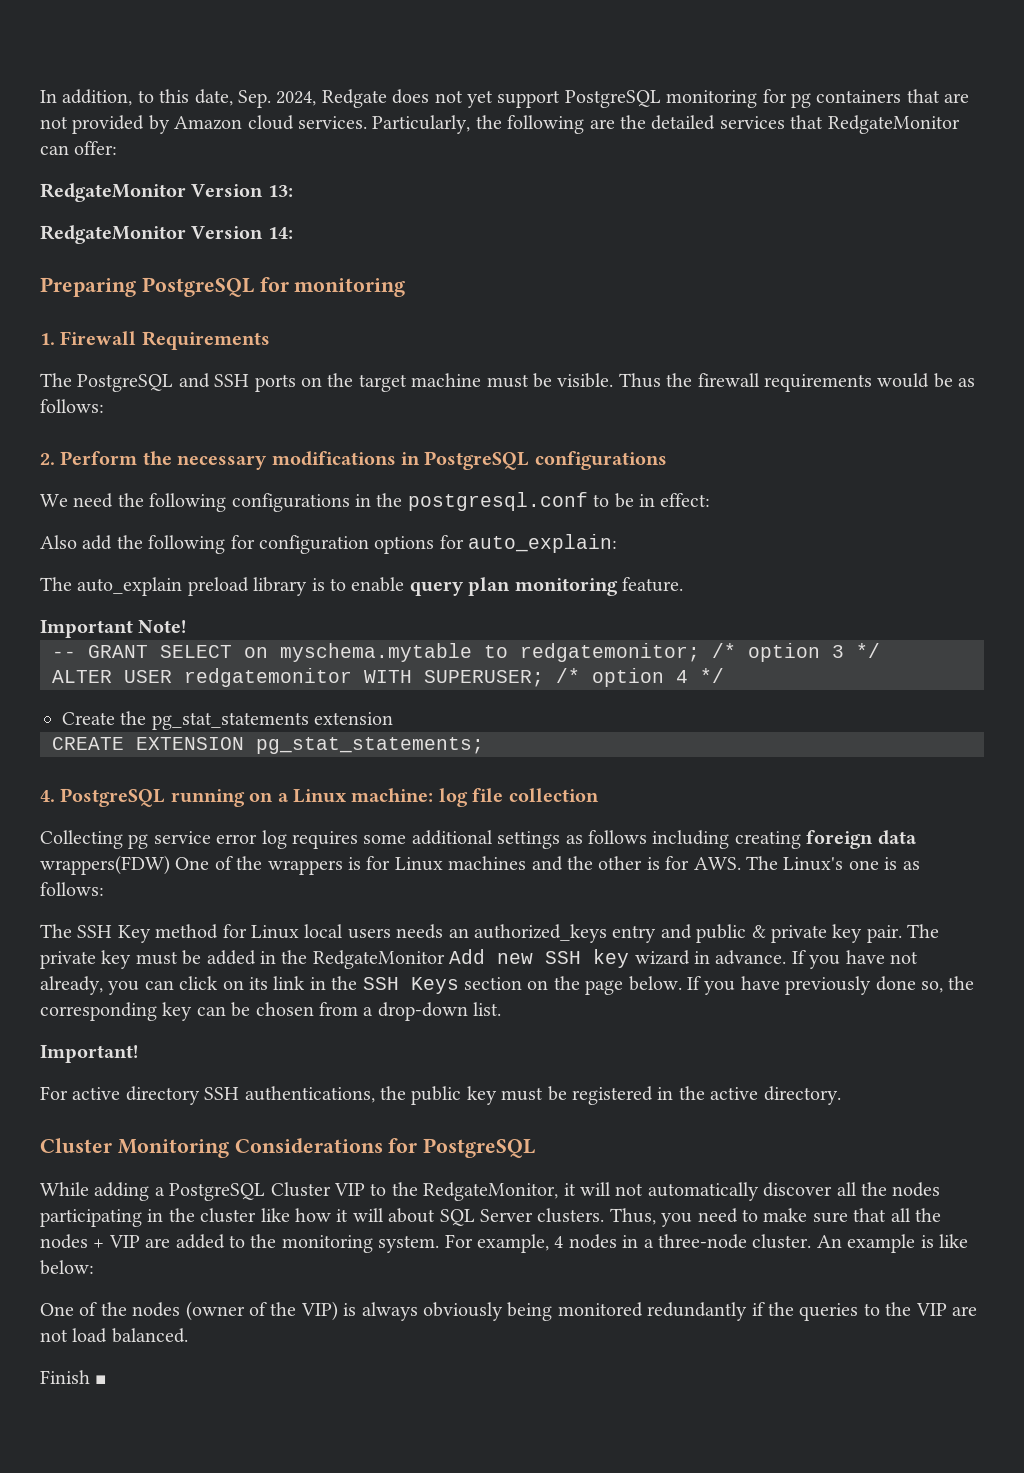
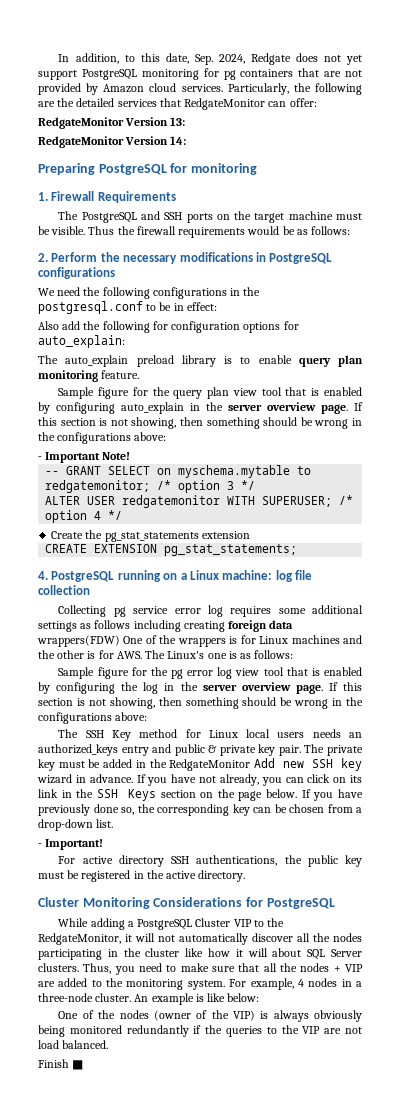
(683, 584) none -> [58,387,362,399] [38,402,363,414] [38,417,362,429] [38,432,167,444] [38,456,42,460] Sample figure for the query plan view tool that is enabled by configuring auto_explain in the server overview page. If this section is not showing, then something should be wrong in the configurations above: // -
(104, 889) none -> [58,667,362,679] [38,682,362,694] [38,697,363,709] [38,712,148,724] // Sample figure for the pg error log view tool that is enabled by configuring the log in the server overview page. If this section is not showing, then something should be wrong in the configurations above:
(502, 1009) none -> [38,843,42,847] -

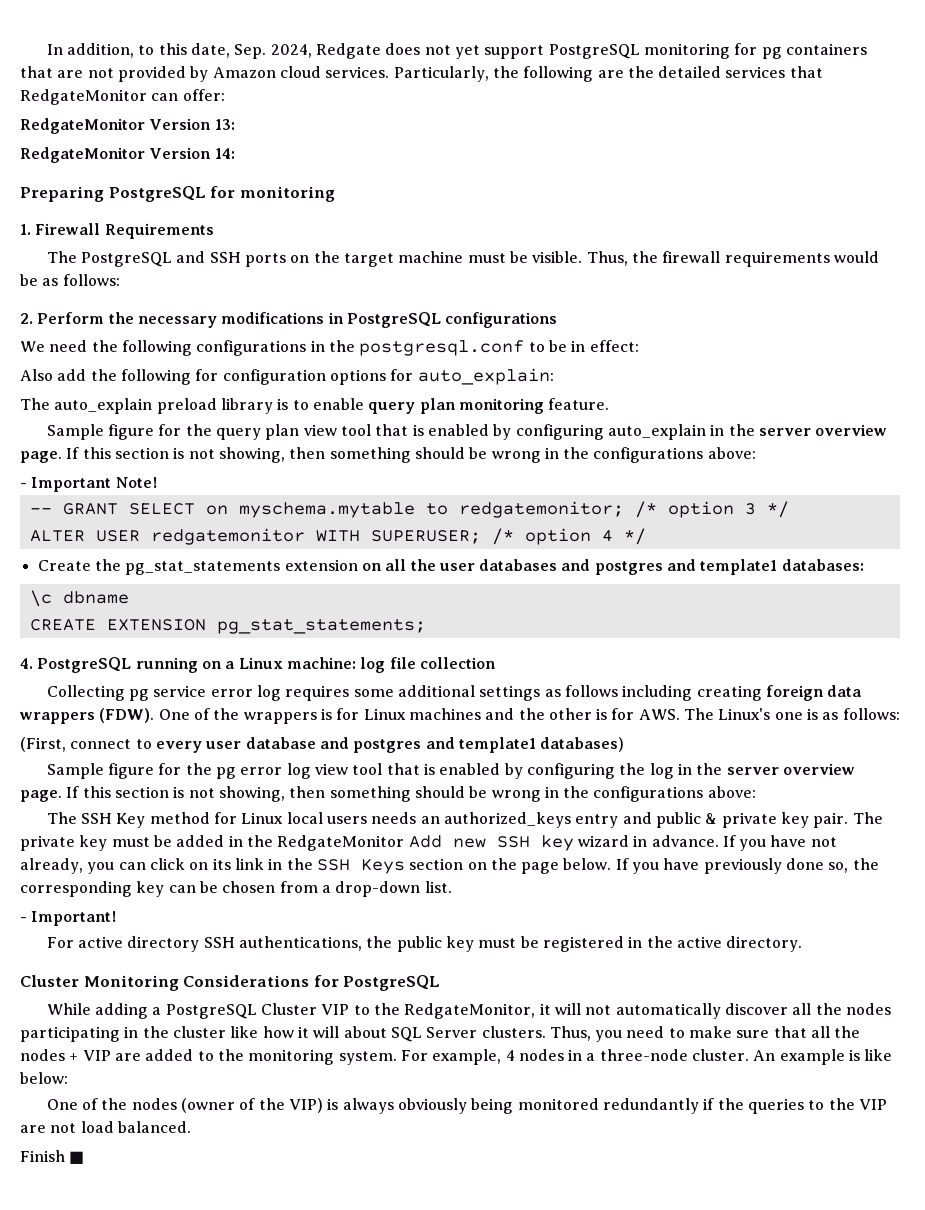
[88,226,115,235] Thus -> [586,251,628,266] Thus,
(250, 535) none -> [361,559,864,575] [29,590,129,607] on all the user databases and postgres and template1 databases: // \c dbname
[37,635,120,647] wrappers(FDW) -> [19,708,155,724] wrappers (FDW).
(294, 654) none -> [20,737,625,753] // (First, connect to every user database and postgres and template1 databases)

